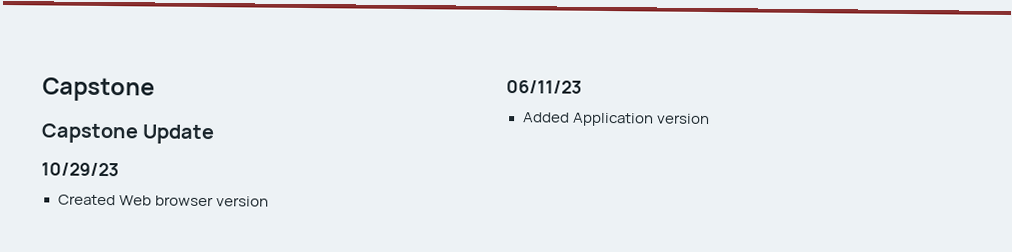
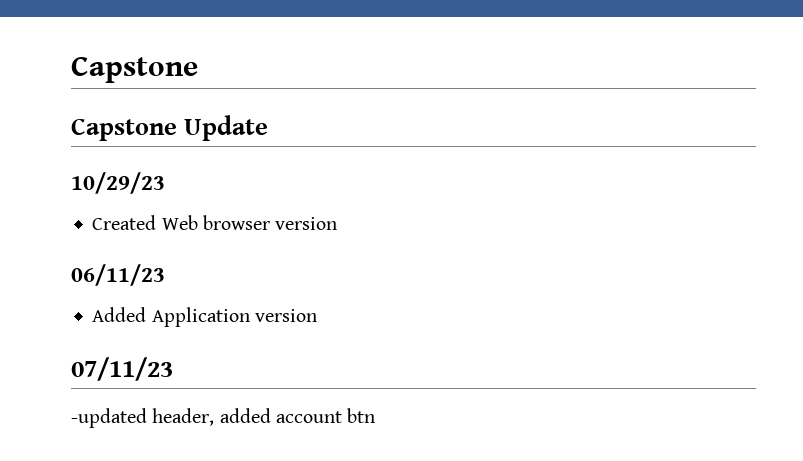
(710, 119) none -> [71,357,173,381] [71,408,376,428] // 07/11/23 // -updated header, added account btn

